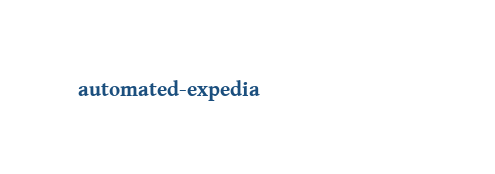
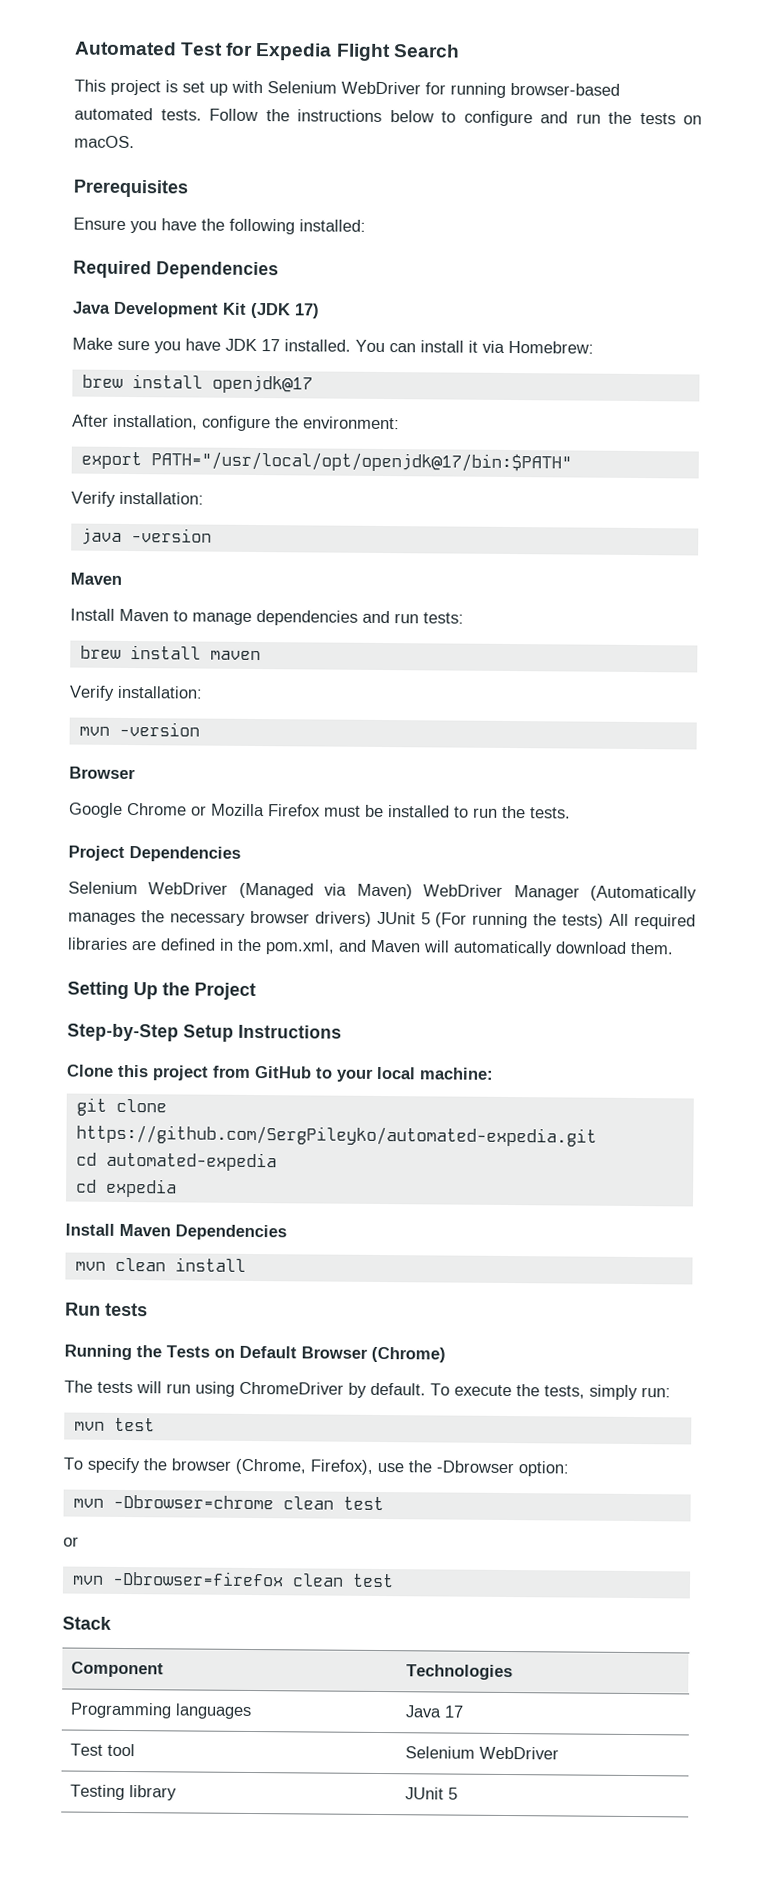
[78,80,260,101] automated-expedia -> [74,41,460,62] [74,79,620,98] [74,107,702,127] [74,135,135,149] [73,179,189,198] [73,217,366,235] [73,260,279,280] [72,301,320,319] [72,337,594,354] [81,374,313,394] [72,414,400,432] [80,451,572,473] [71,491,204,507] [80,527,212,545] [70,572,122,585] [70,608,464,626] [79,645,261,661] [69,685,203,701] [78,721,200,737] [69,766,136,780] [68,802,571,819] [68,845,241,862] [68,881,697,902] [68,910,696,930] [67,937,674,957] [67,981,256,1001] [67,1023,342,1042] [66,1064,494,1082] [75,1097,167,1116] [75,1124,597,1147] [75,1151,277,1172] [75,1178,177,1198] [65,1223,287,1241] [74,1257,246,1272] [65,1302,148,1317] [64,1344,446,1363] [64,1380,671,1401] [73,1417,155,1432] [63,1457,569,1477] [72,1494,384,1511] [63,1536,79,1547] [71,1570,394,1588] [62,1616,112,1630] [70,1661,164,1678] [405,1664,513,1681] [69,1702,252,1719] [404,1705,464,1718] [69,1743,135,1757] [404,1746,559,1760] [69,1784,177,1801] [404,1787,458,1800] Automated Test for Expedia Flight Search // This project is set up with Selenium WebDriver for running browser-based automated tests. Follow the instructions below to configure and run the tests on macOS. // Prerequisites // Ensure you have the following installed: // Required Dependencies // Java Development Kit (JDK 17) // Make sure you have JDK 17 installed. You can install it via Homebrew: // brew install openjdk@17 // After installation, configure the environment: // export PATH="/usr/local/opt/openjdk@17/bin:$PATH" // Verify installation: // java -version // Maven // Install Maven to manage dependencies and run tests: // brew install maven // Verify installation: // mvn -version // Browser // Google Chrome or Mozilla Firefox must be installed to run the tests. // Project Dependencies // Selenium WebDriver (Managed via Maven) WebDriver Manager (Automatically manages the necessary browser drivers) JUnit 5 (For running the tests) All required libraries are defined in the pom.xml, and Maven will automatically download them. // Setting Up the Project // Step-by-Step Setup Instructions // Clone this project from GitHub to your local machine: // git clone https://github.com/SergPileyko/automated-expedia.git // cd automated-expedia // cd expedia // Install Maven Dependencies // mvn clean install // Run tests // Running the Tests on Default Browser (Chrome) // The tests will run using ChromeDriver by default. To execute the tests, simply run: // mvn test // To specify the browser (Chrome, Firefox), use the -Dbrowser option: // mvn -Dbrowser=chrome clean test // or // mvn -Dbrowser=firefox clean test // Stack // Component | Technologies // Programming languages | Java 17 // Test tool | Selenium WebDriver // Testing library | JUnit 5

